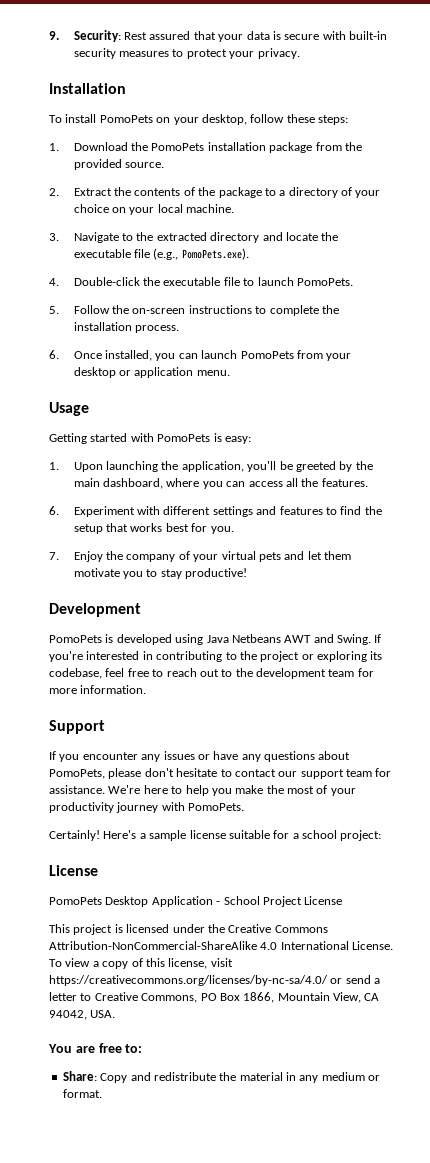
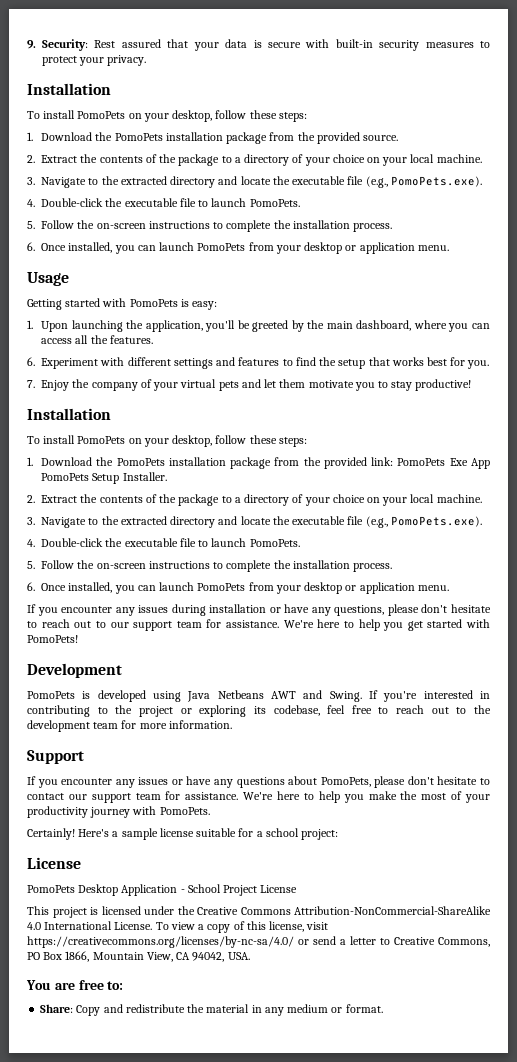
(248, 573) none -> [27,408,111,420] [27,435,307,447] [27,457,490,469] [41,472,167,484] [27,494,482,506] [27,516,482,528] [27,538,300,547] [27,560,393,572] [27,582,449,594] [27,604,492,616] [27,619,490,631] [27,635,78,643] // Installation // To install PomoPets on your desktop, follow these steps: // 1. Download the PomoPets installation package from the provided link: PomoPets Exe App PomoPets Setup Installer. // 2. Extract the contents of the package to a directory of your choice on your local machine. // 3. Navigate to the extracted directory and locate the executable file (e.g., PomoPets.exe). // 4. Double-click the executable file to launch PomoPets. // 5. Follow the on-screen instructions to complete the installation process. // 6. Once installed, you can launch PomoPets from your desktop or application menu. // If you encounter any issues during installation or have any questions, please don't hesitate to reach out to our support team for assistance. We're here to help you get started with PomoPets!

